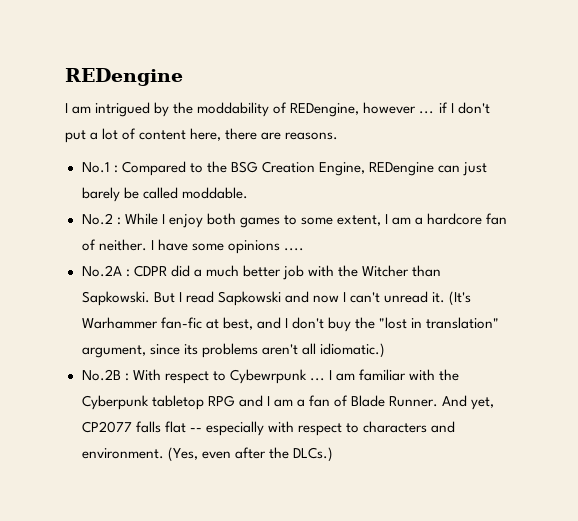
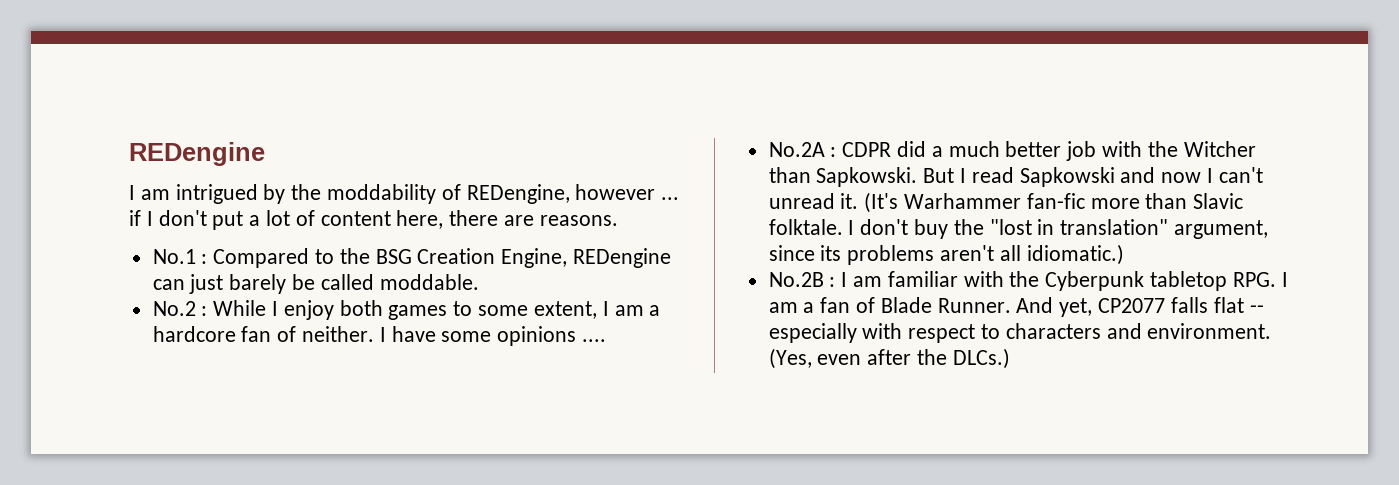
[205,317,281,330] at best, and -> [1090,193,1244,209] [768,219,843,235] more than Slavic folktale.
[132,369,325,384] With respect to Cybewrpunk ... -> (836, 282) none
[207,395,263,407] RPG and -> [1232,272,1276,287] RPG.

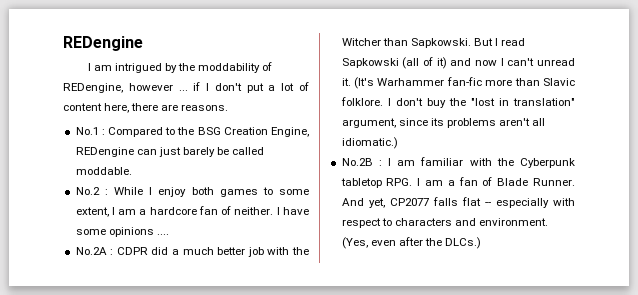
(1115, 177) none -> [402,57,447,69] (all of it)
[768,219,843,235] folktale. -> [340,97,383,106] folklore.

